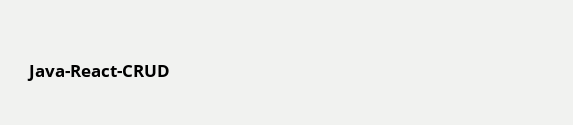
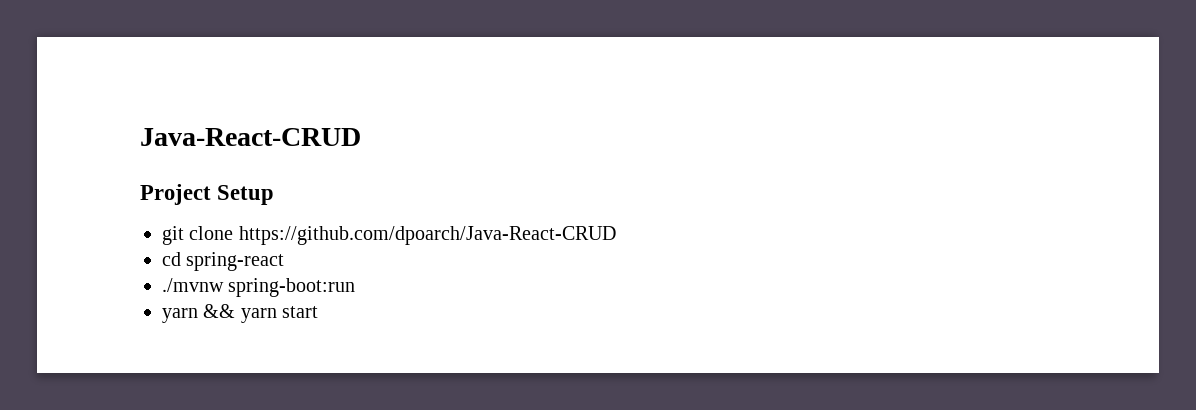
(170, 73) none -> [140,184,275,205] [162,226,616,245] [162,252,285,271] [162,278,356,297] [162,304,319,323] // Project Setup // git clone https://github.com/dpoarch/Java-React-CRUD // cd spring-react // ./mvnw spring-boot:run // yarn && yarn start

